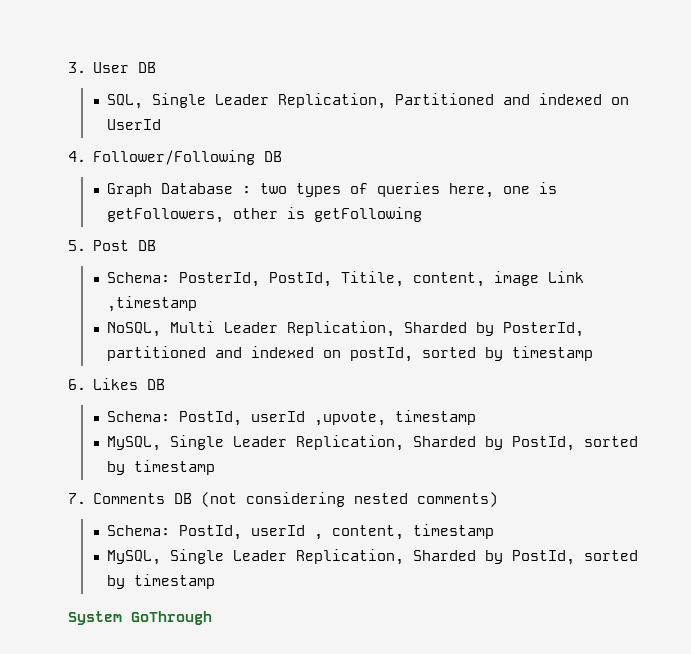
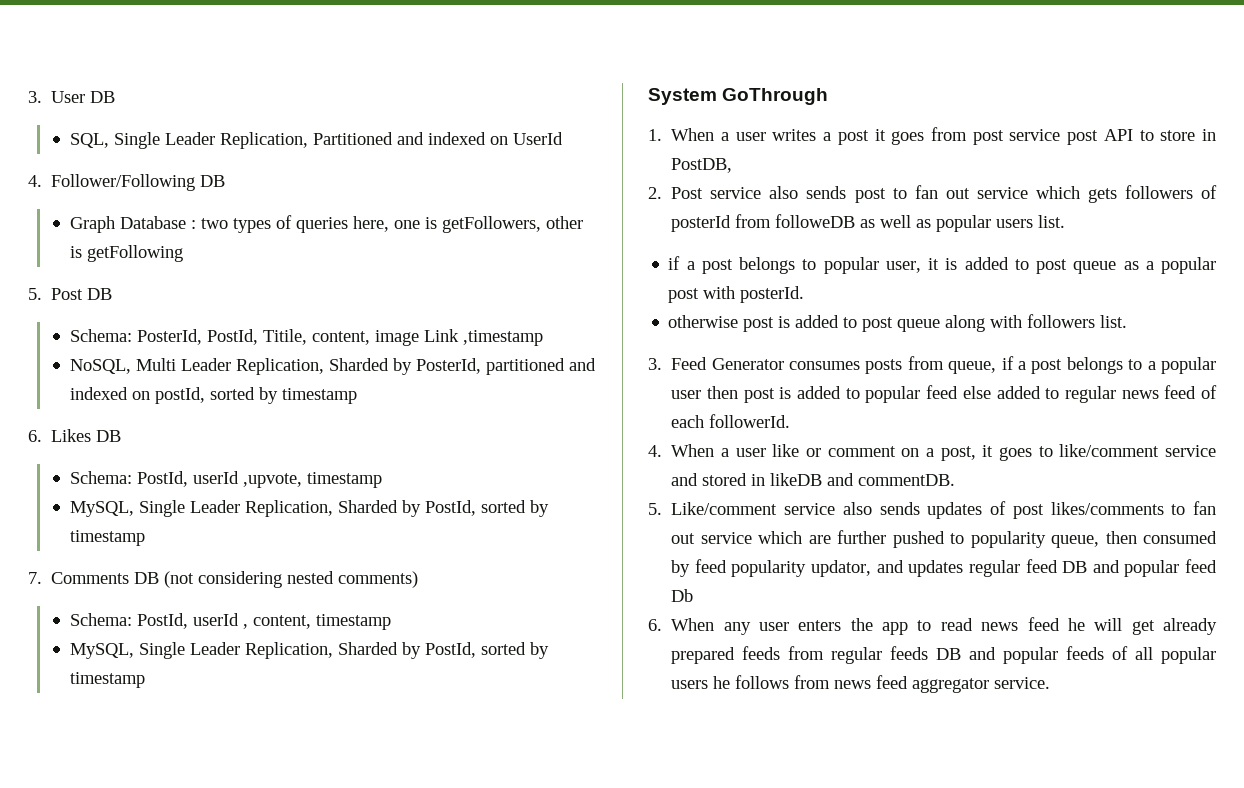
(212, 618) none -> [648,127,1216,145] [671,158,733,173] [648,185,1217,203] [671,214,1066,232] [668,256,1216,274] [668,286,805,303] [668,314,1128,332] [648,356,1216,374] [671,385,1217,403] [671,414,791,428] [648,444,1216,461] [671,473,956,486] [648,501,1216,519] [671,530,1217,548] [671,559,1217,577] [671,589,694,602] [648,617,1218,635] [671,646,1216,664] [671,675,1051,693] // 1. When a user writes a post it goes from post service post API to store in PostDB, // 2. Post service also sends post to fan out service which gets followers of posterId from followeDB as well as popular users list. // if a post belongs to popular user, it is added to post queue as a popular post with posterId. // otherwise post is added to post queue along with followers list. // 3. Feed Generator consumes posts from queue, if a post belongs to a popular user then post is added to popular feed else added to regular news feed of each followerId. // 4. When a user like or comment on a post, it goes to like/comment service and stored in likeDB and commentDB. // 5. Like/comment service also sends updates of post likes/comments to fan out service which are further pushed to popularity queue, then consumed by feed popularity updator, and updates regular feed DB and popular feed Db // 6. When any user enters the app to read news feed he will get already prepared feeds from regular feeds DB and popular feeds of all popular users he follows from news feed aggregator service.

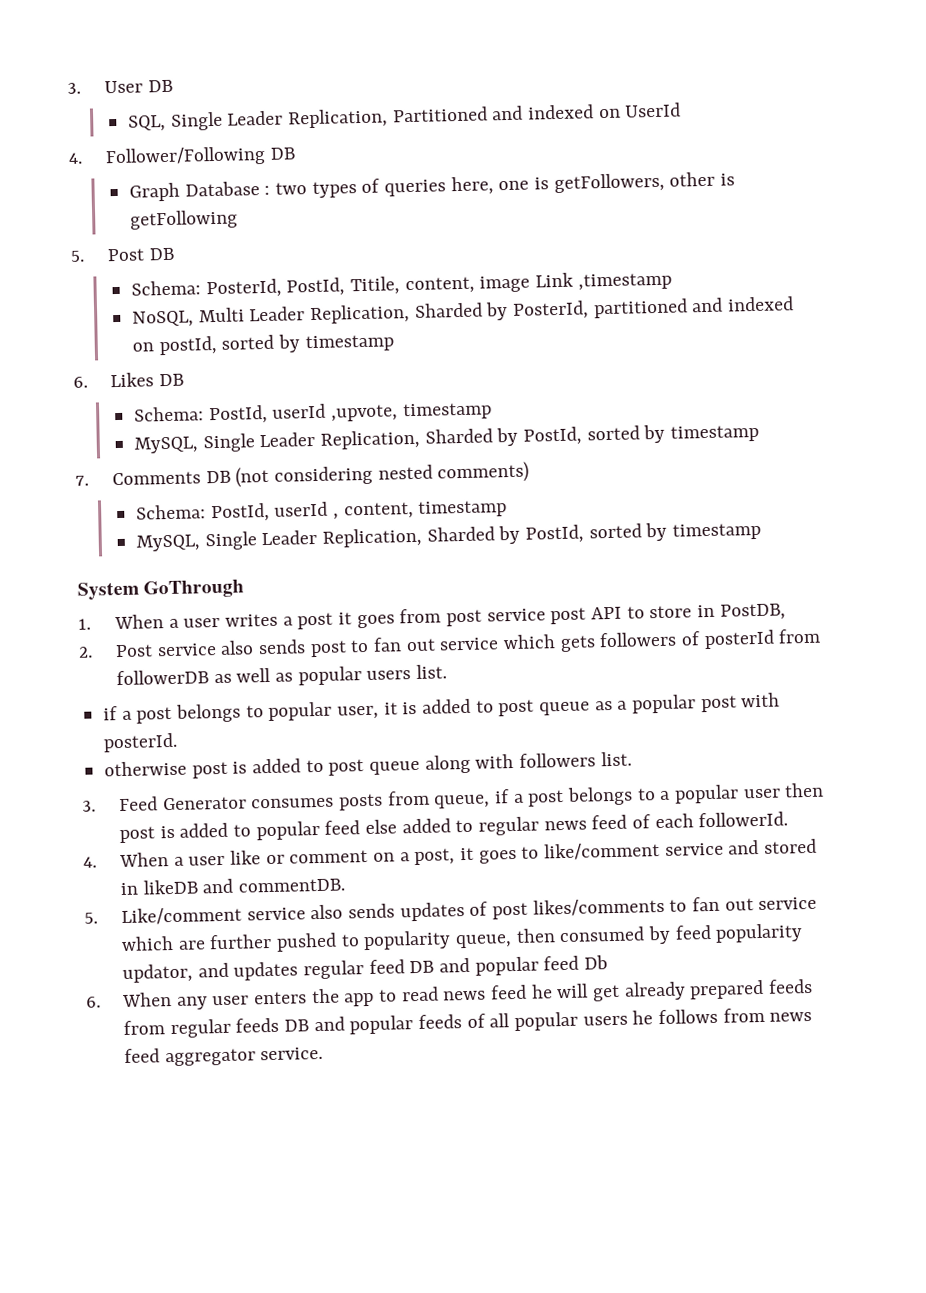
[775,214,856,228] followeDB -> [116,669,210,686] followerDB

